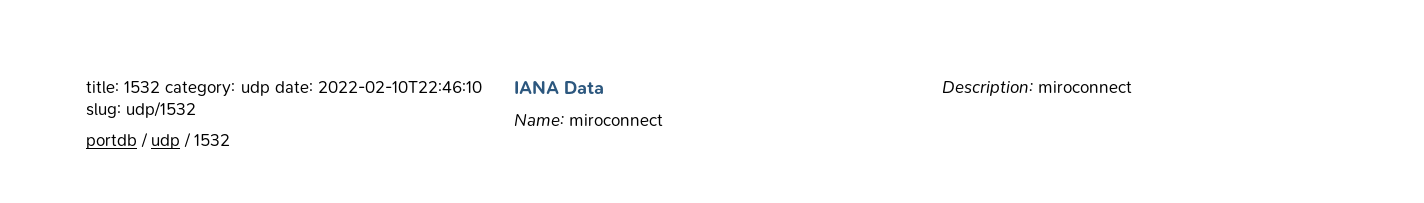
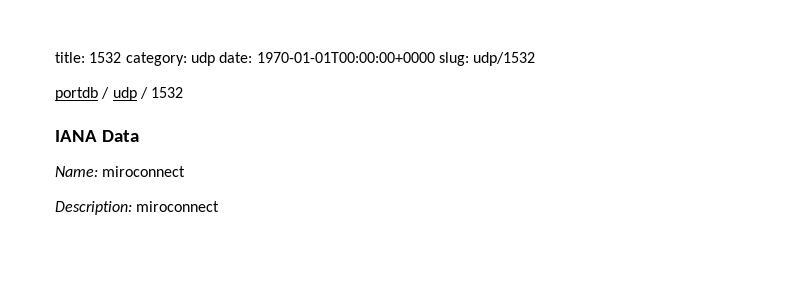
[317,81,482,93] 2022-02-10T22:46:10 -> [256,52,435,63] 1970-01-01T00:00:00+0000

